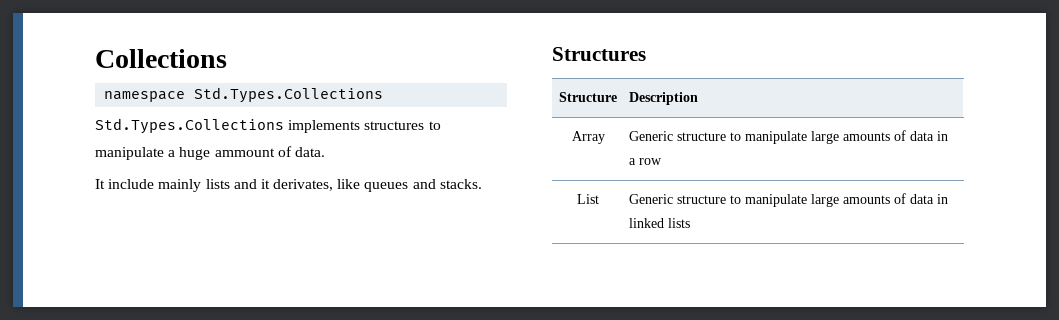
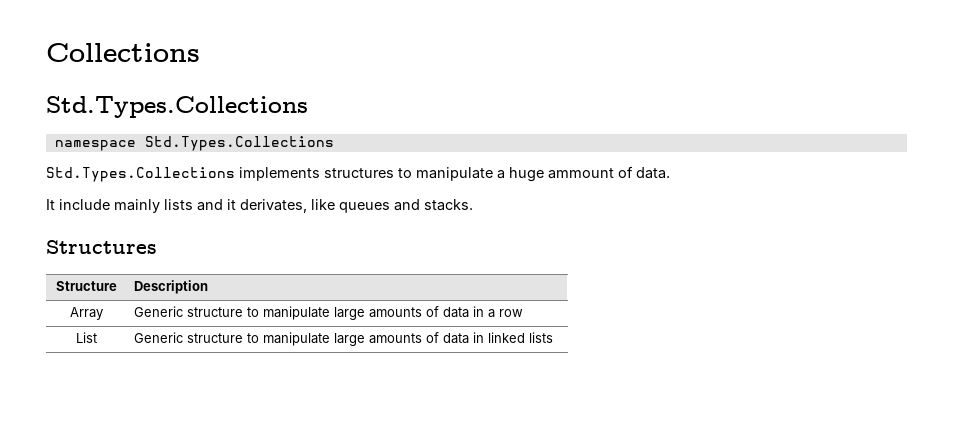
(227, 58) none -> [46,96,308,118] // Std.Types.Collections

